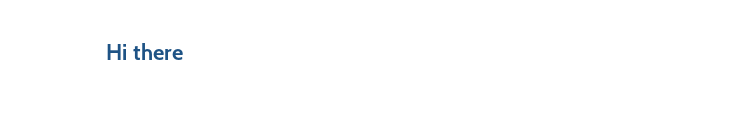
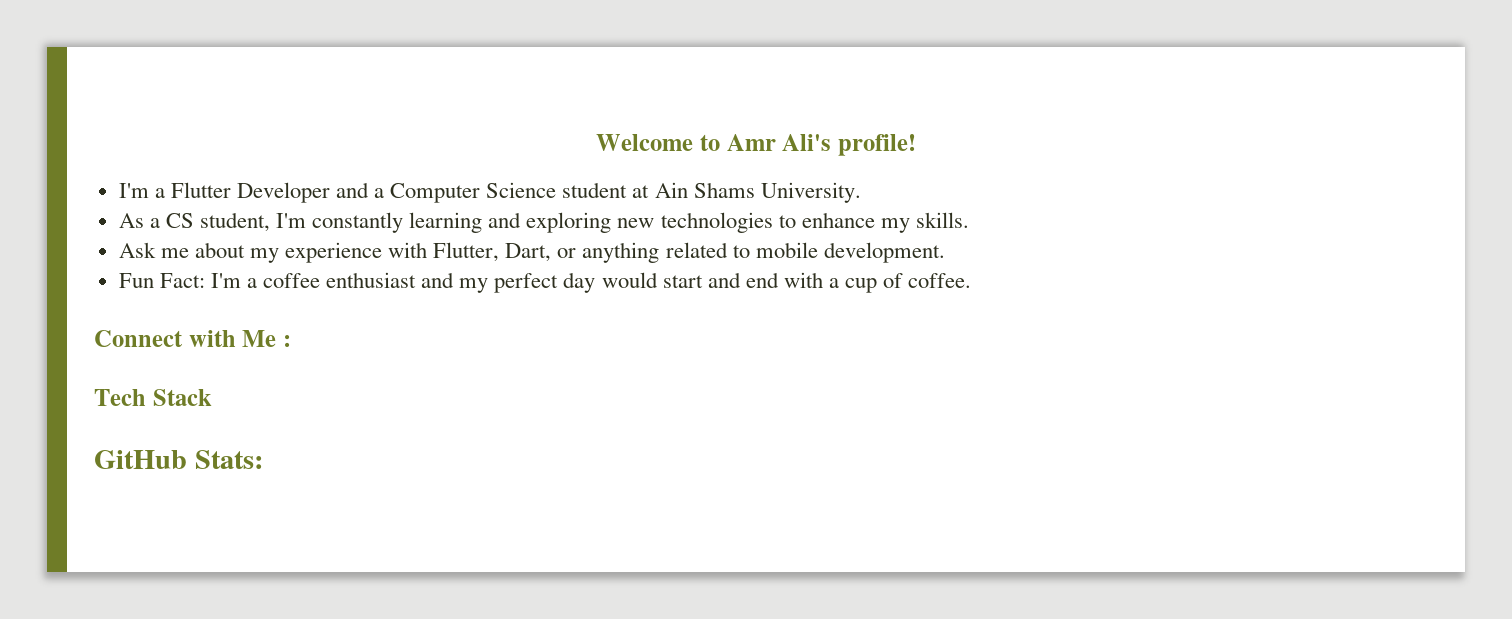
[106,43,183,60] Hi there -> [596,134,916,156] [118,182,861,203] [118,212,969,233] [118,242,945,263] [118,272,972,293] [94,330,291,347] [94,389,212,406] [94,450,263,469] Welcome to Amr Ali's profile! // I'm a Flutter Developer and a Computer Science student at Ain Shams University. // As a CS student, I'm constantly learning and exploring new technologies to enhance my skills. // Ask me about my experience with Flutter, Dart, or anything related to mobile development. // Fun Fact: I'm a coffee enthusiast and my perfect day would start and end with a cup of coffee. // Connect with Me : // Tech Stack // GitHub Stats:

